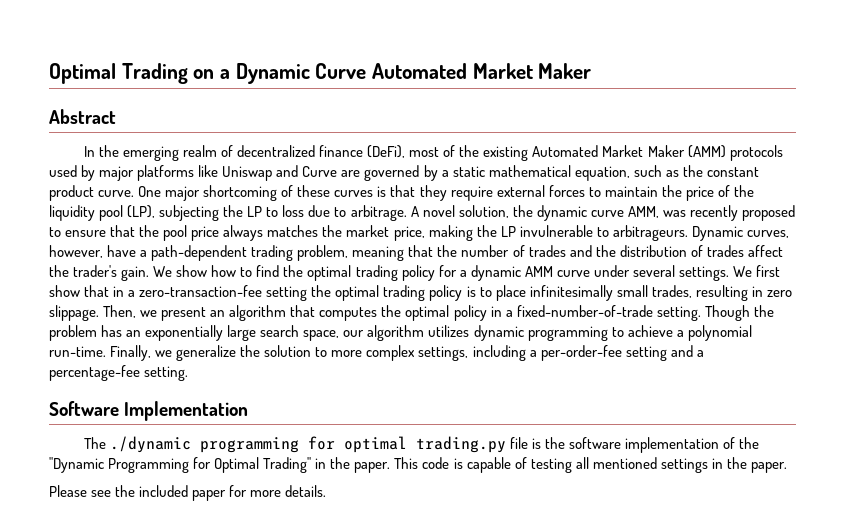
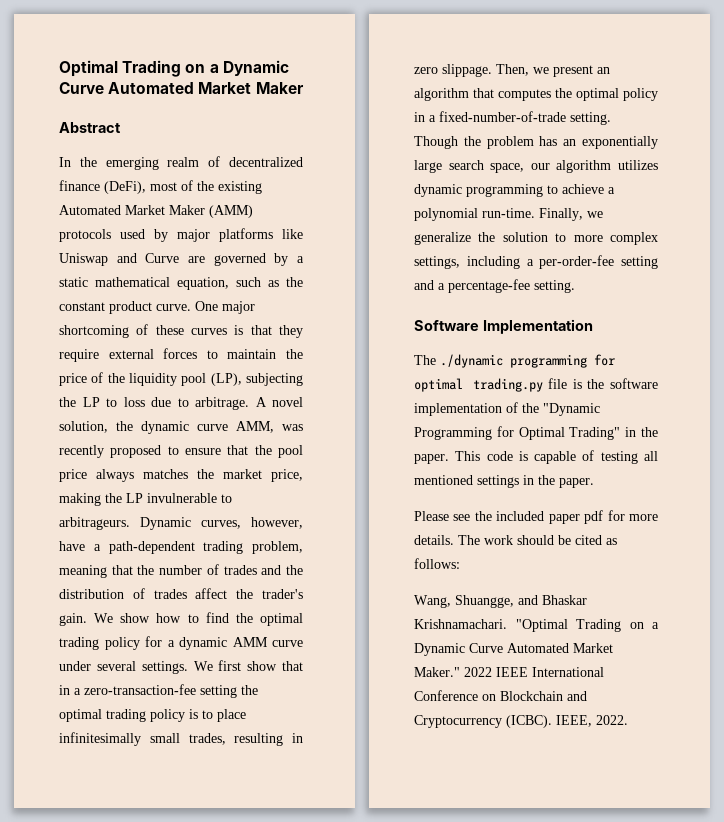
(227, 495) none -> [584,510,604,524] pdf
(327, 491) none -> [458,535,617,545] [414,558,460,569] [414,595,587,608] [414,619,659,632] [414,643,613,656] [414,667,604,677] [414,690,587,701] [414,715,628,728] The work should be cited as follows: // Wang, Shuangge, and Bhaskar Krishnamachari. "Optimal Trading on a Dynamic Curve Automated Market Maker." 2022 IEEE International Conference on Blockchain and Cryptocurrency (ICBC). IEEE, 2022.

